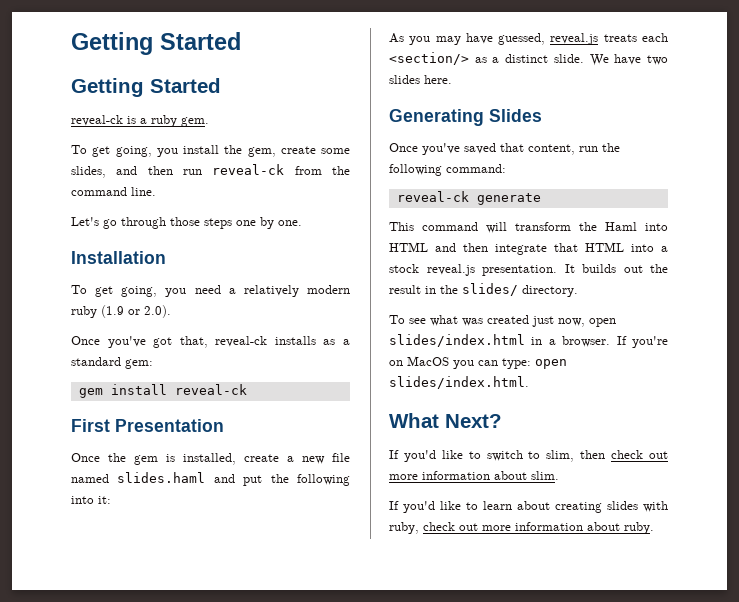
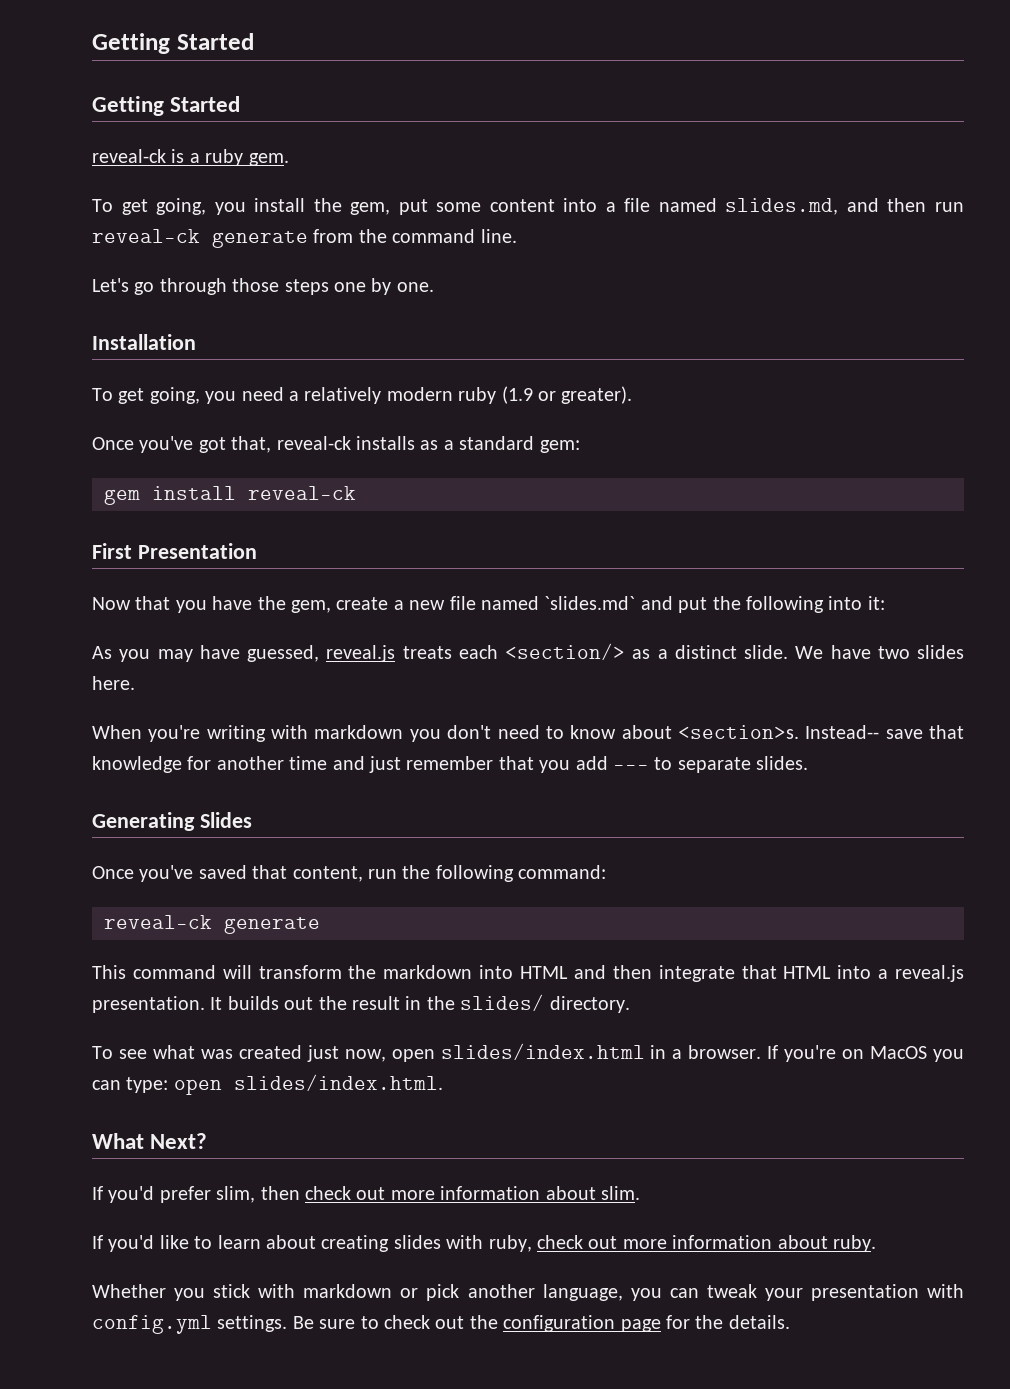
[280,146,350,154] [71,166,106,178] create some slides, -> [398,198,839,215] put some content into a file named slides.md,
(285, 169) none -> [212,231,308,248] generate
[144,305,171,318] 2.0). -> [561,386,633,404] greater).
[71,453,236,465] Once the gem is installed, -> [92,596,331,613] Now that you have the gem,
[117,472,206,483] slides.haml -> [544,596,636,610] `slides.md`
(452, 79) none -> [92,725,964,742] [92,756,809,773] // When you're writing with markdown you don't need to know about <section>s. Instead-- save that knowledge for another time and just remember that you add --- to separate slides.
[605,222,637,231] Haml -> [383,965,473,979] markdown
[389,264,419,273] stock -> (889, 974) none
[441,450,541,461] like to switch to -> [159,1186,211,1203] prefer
(654, 528) none -> [92,1284,964,1301] [92,1315,790,1334] // Whether you stick with markdown or pick another language, you can tweak your presentation with config.yml settings. Be sure to check out the configuration page for the details.

